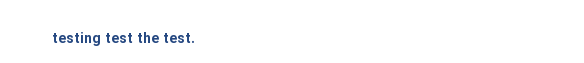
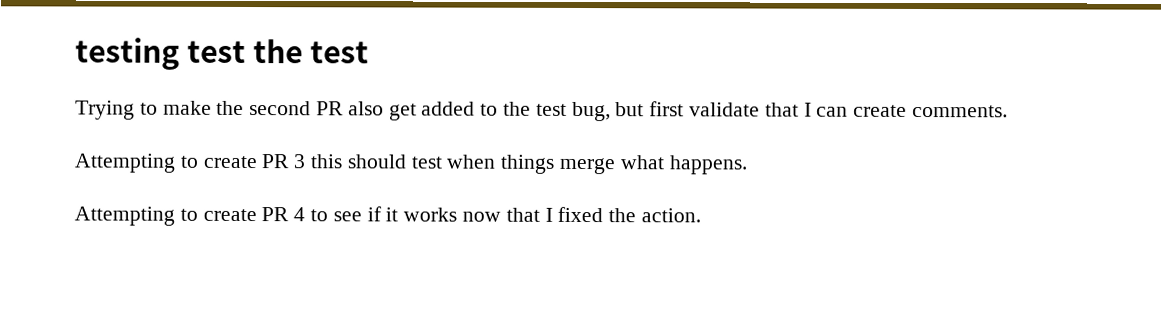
[163,33,195,43] test. -> [310,41,370,64] [75,100,1009,122] [74,153,748,175] [74,206,702,226] test // Trying to make the second PR also get added to the test bug, but first validate that I can create comments. // Attempting to create PR 3 this should test when things merge what happens. // Attempting to create PR 4 to see if it works now that I fixed the action.

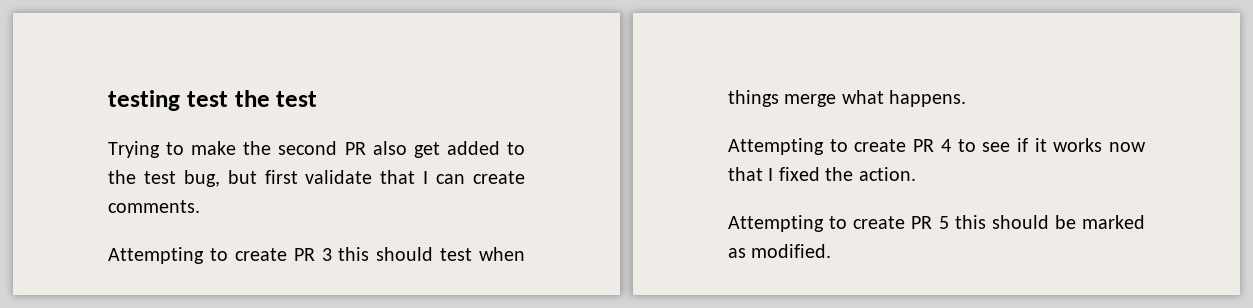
(702, 215) none -> [728,215,1145,232] [728,244,832,258] // Attempting to create PR 5 this should be marked as modified.

